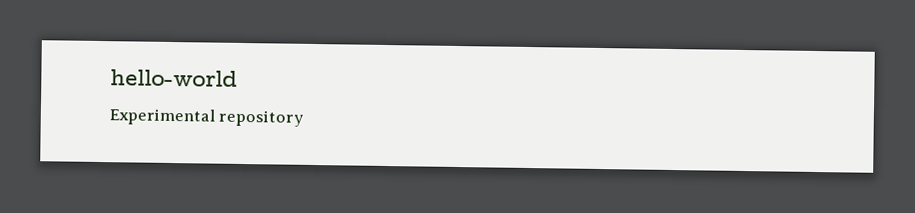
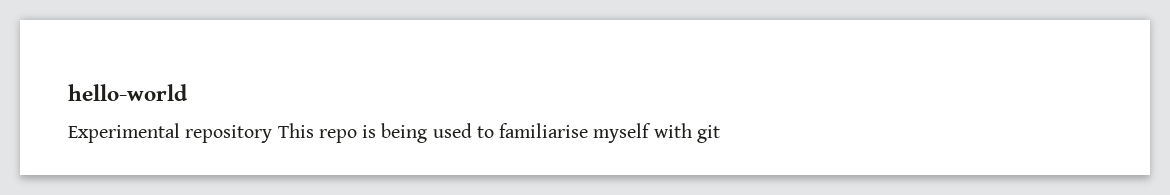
(305, 118) none -> [277,123,720,143] This repo is being used to familiarise myself with git

